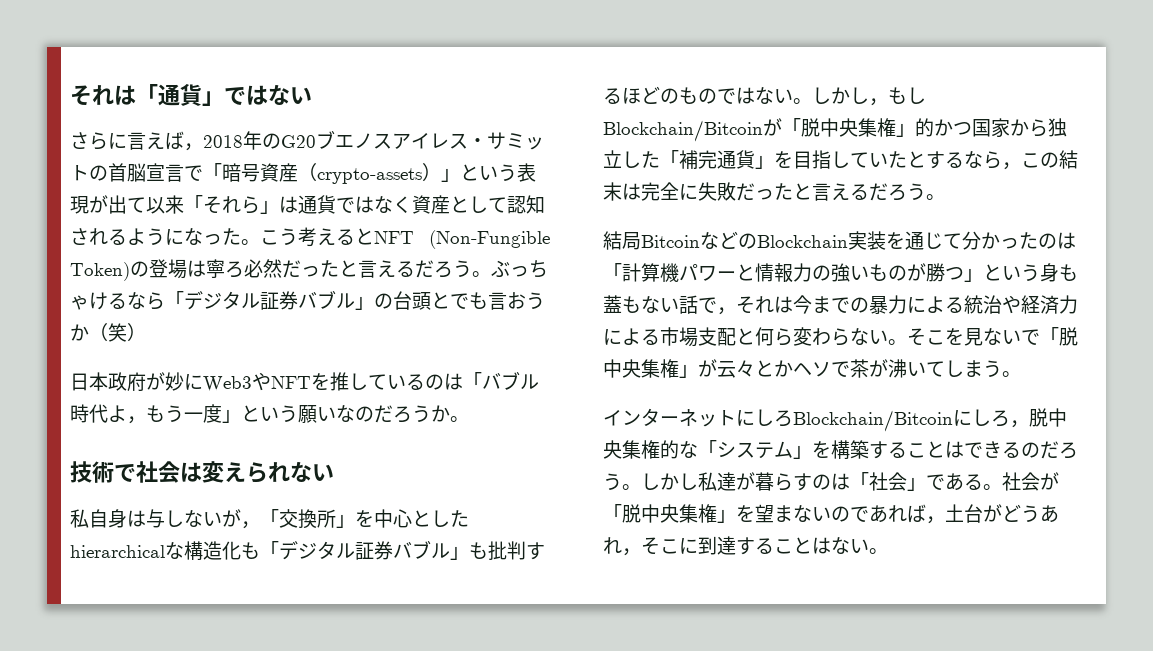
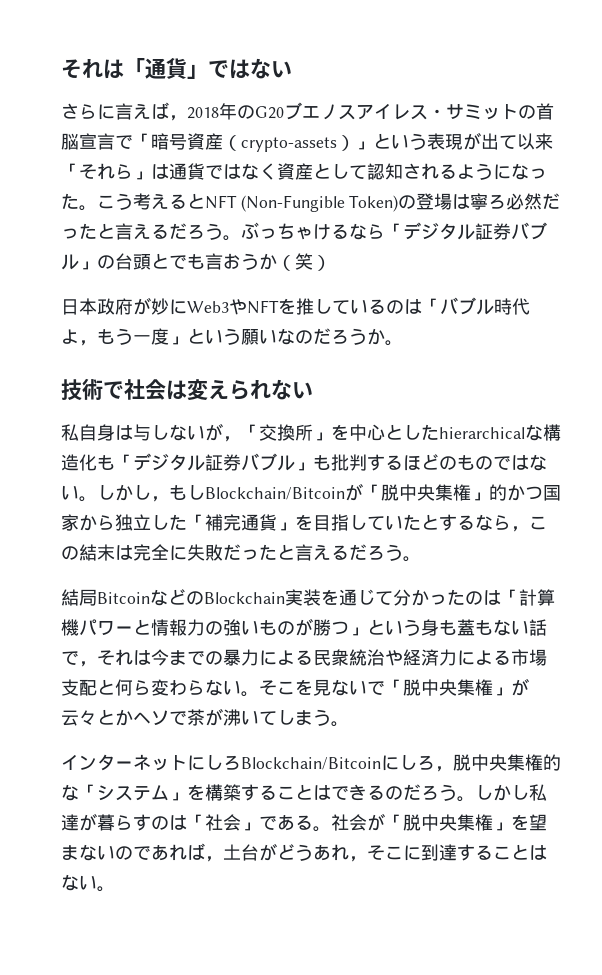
(964, 305) none -> [313,649,349,666] 民衆

